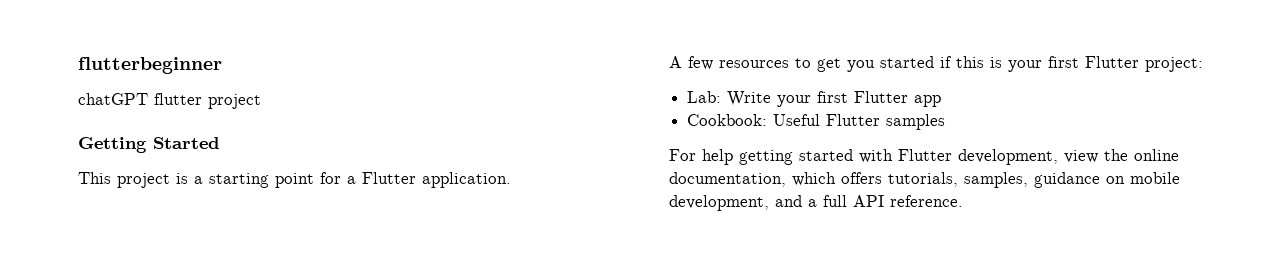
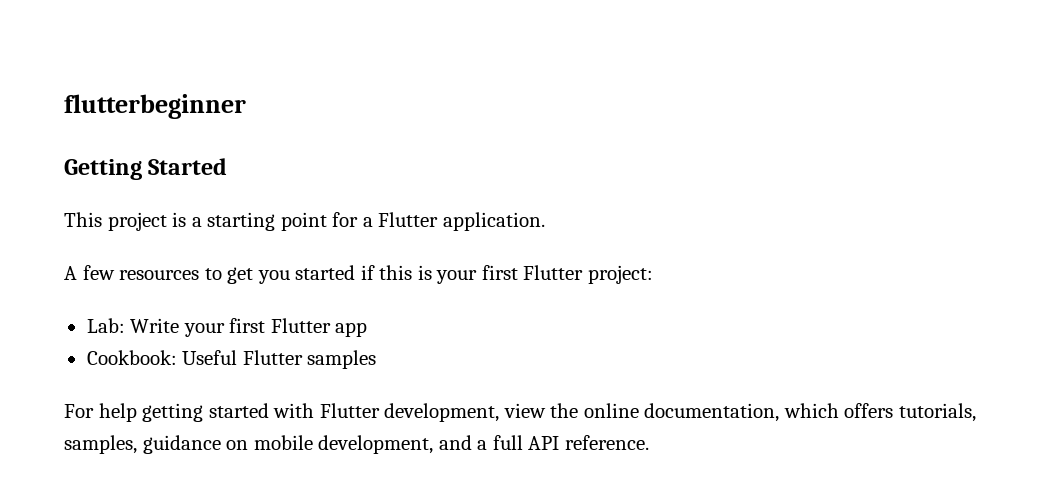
[78,93,261,109] // chatGPT flutter project -> (246, 106) none

